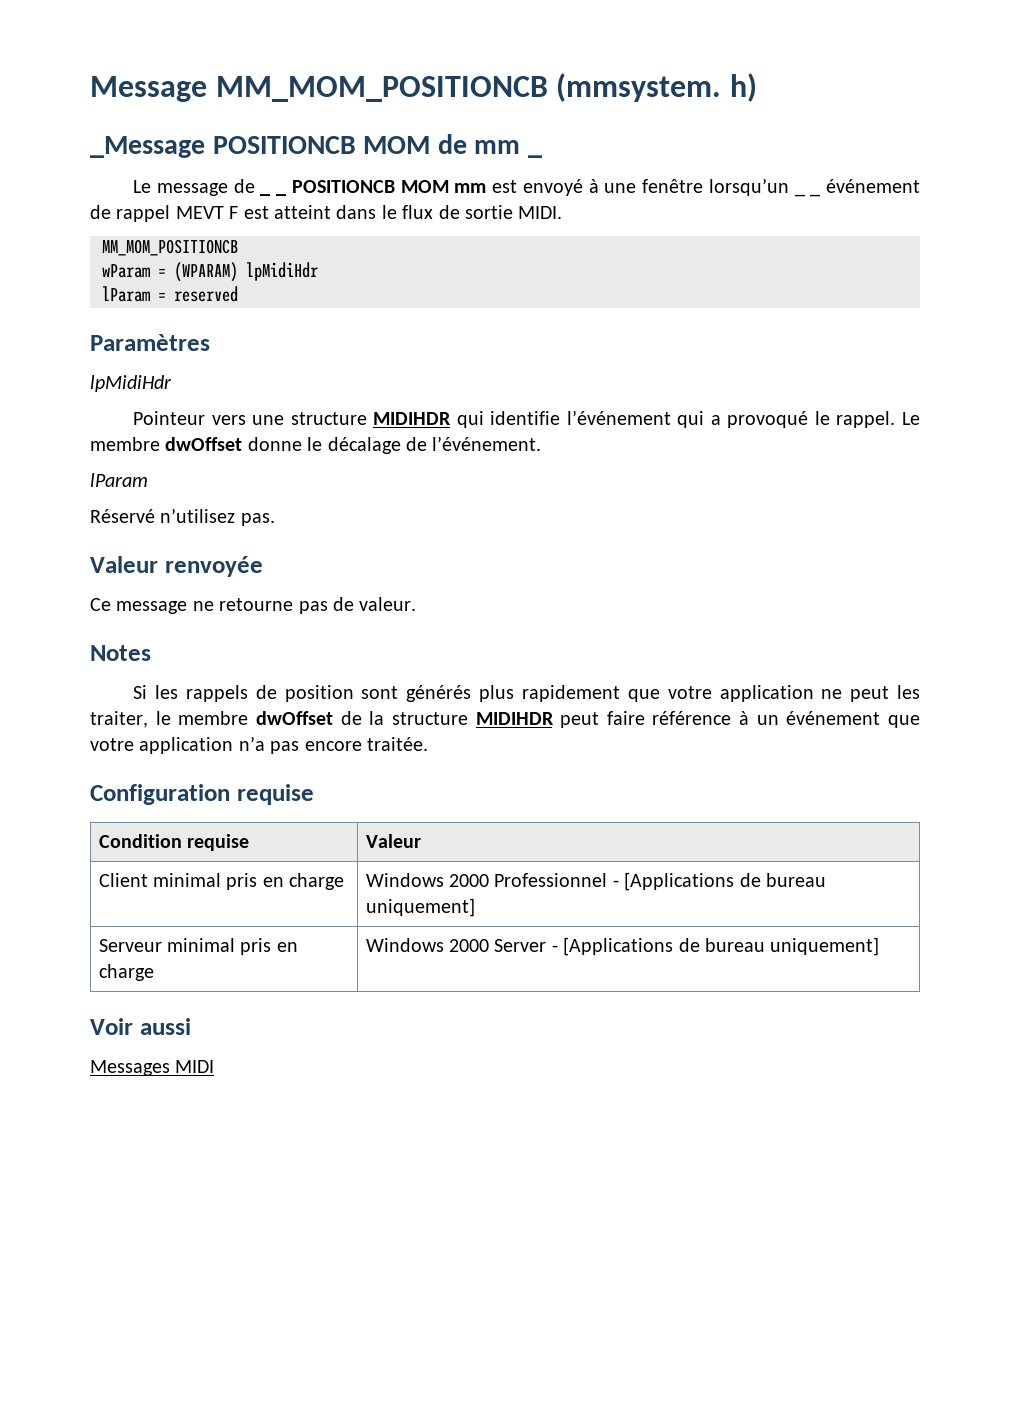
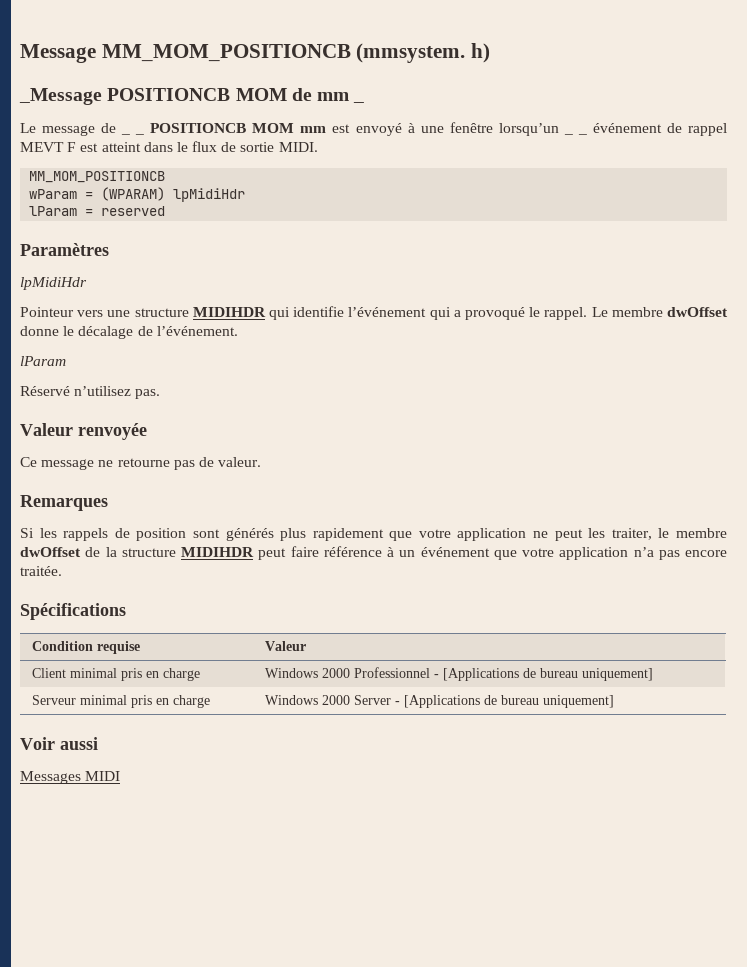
[90,645,151,661] Notes -> [20,495,108,511] Remarques
[90,784,314,805] Configuration requise -> [20,603,126,620] Spécifications

